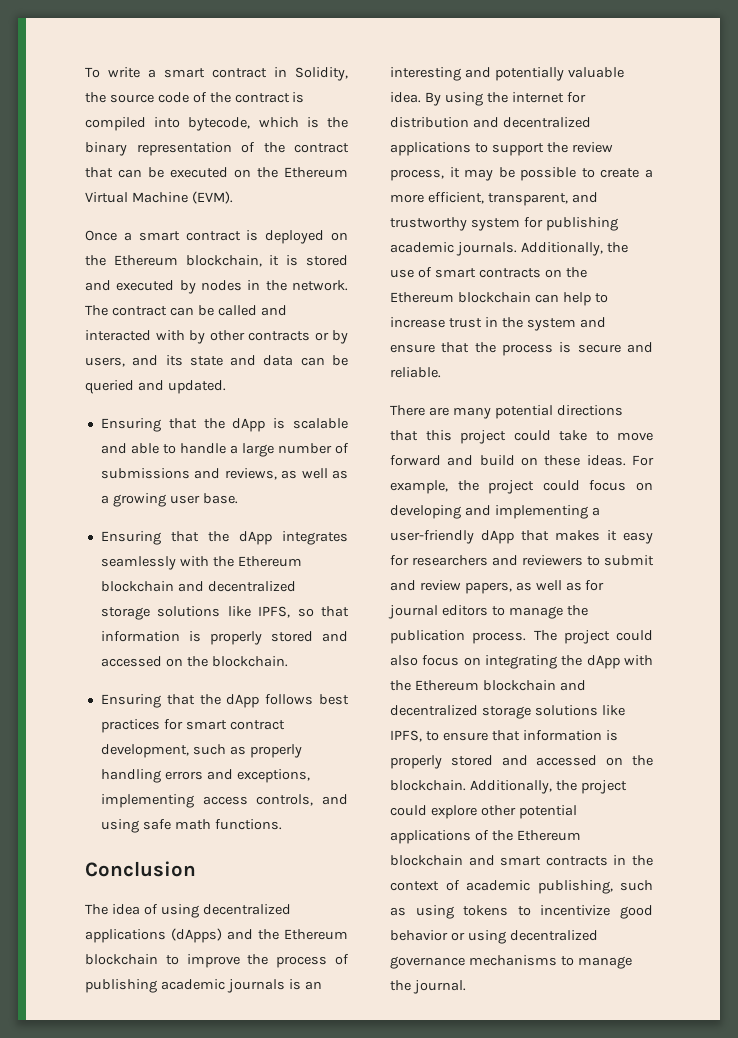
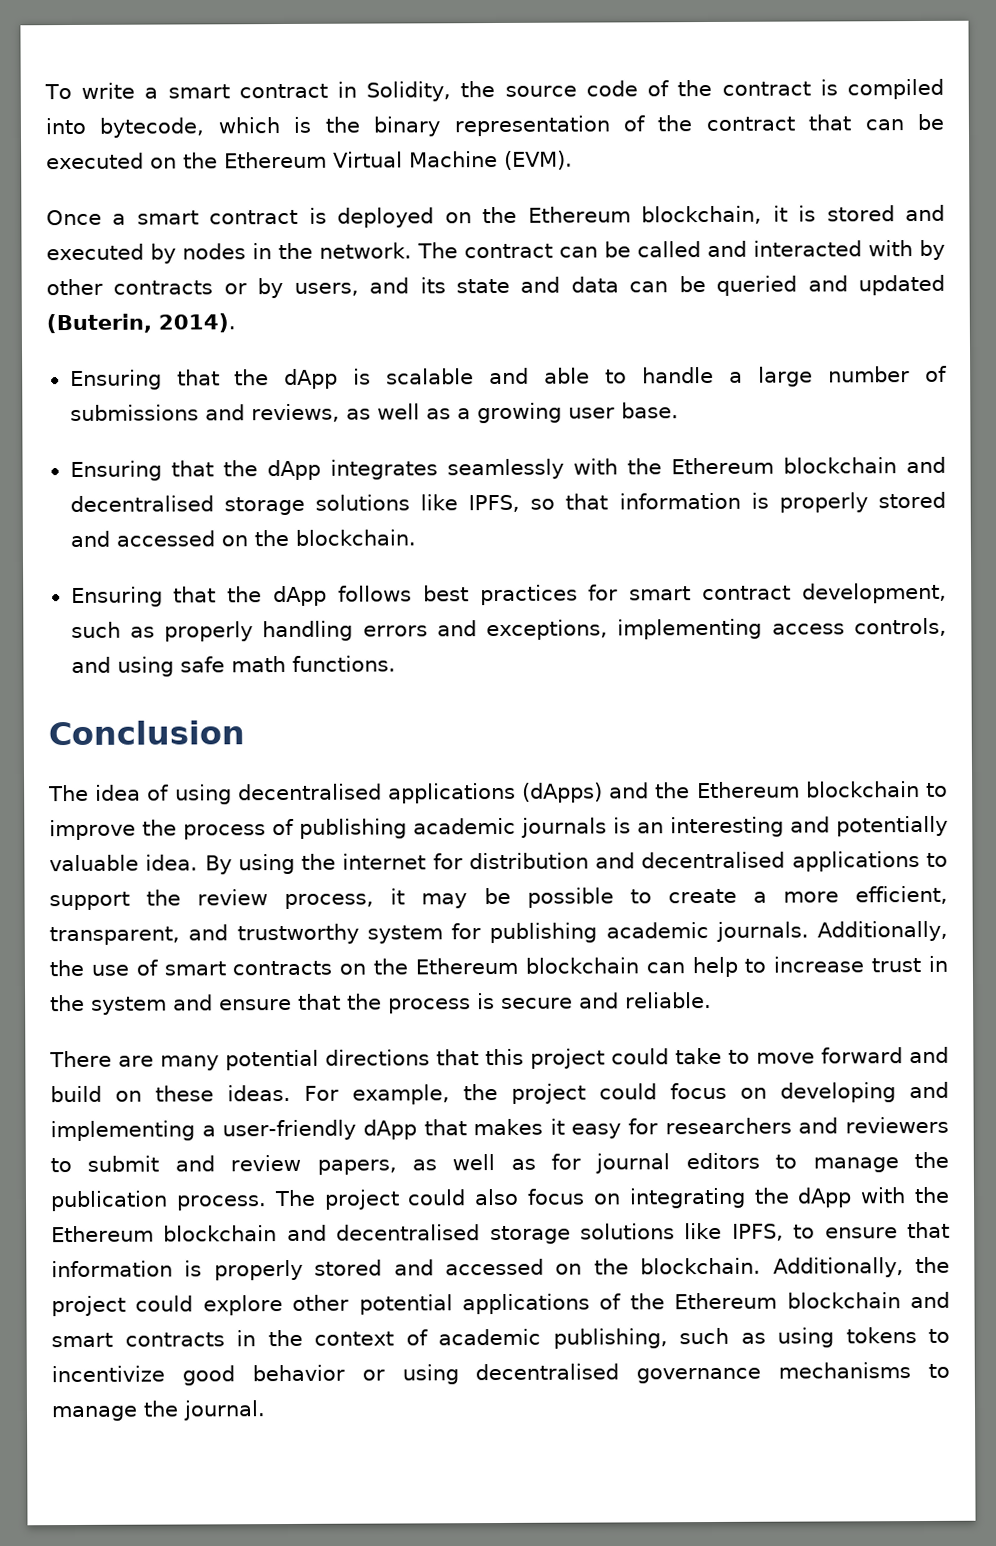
[167,380,226,394] updated. -> [858,274,946,296] [46,313,236,334] updated (Buterin, 2014).
[207,581,296,592] decentralized -> [69,495,214,513] decentralised
[202,904,291,915] decentralized -> [237,783,382,801] decentralised
[502,117,591,128] decentralized -> [641,851,786,869] decentralised
[390,705,478,716] decentralized -> [336,1224,481,1241] decentralised
[509,930,598,941] decentralized -> [475,1363,620,1381] decentralised

